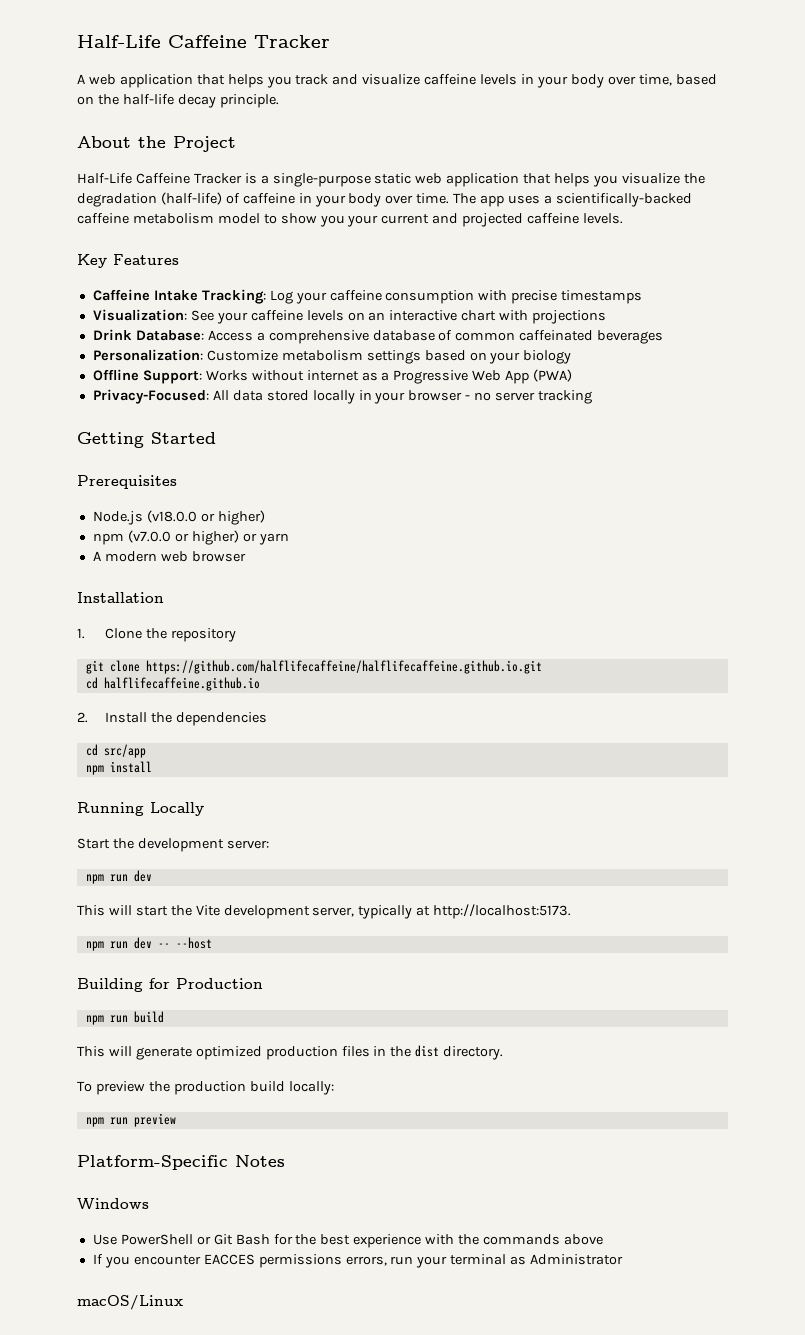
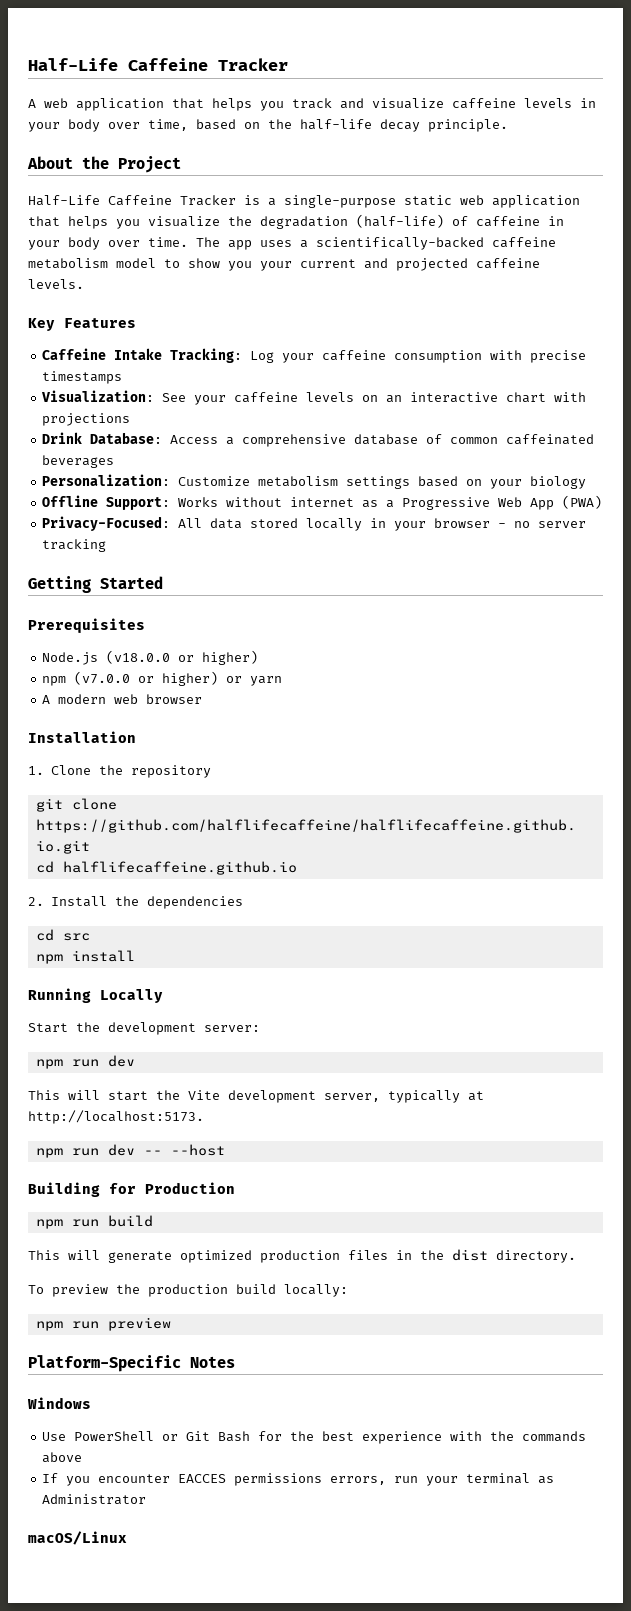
[103,744,146,758] src/app -> [62,933,90,941] src

